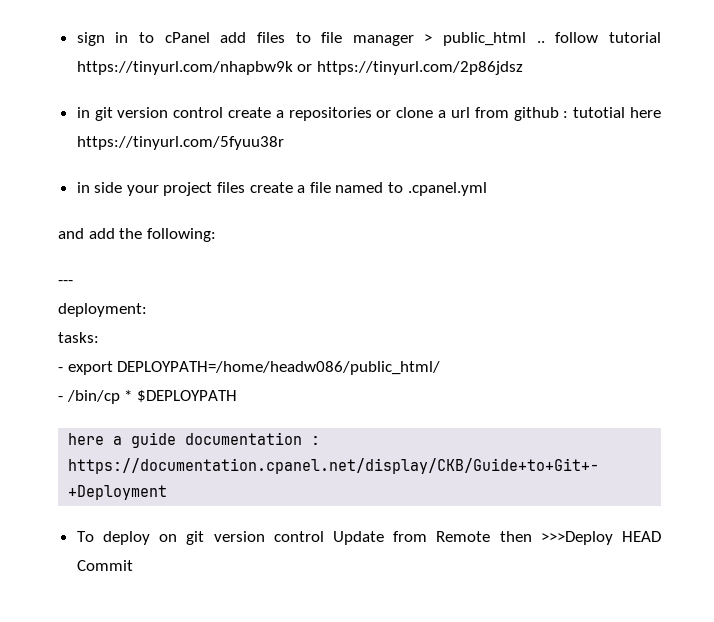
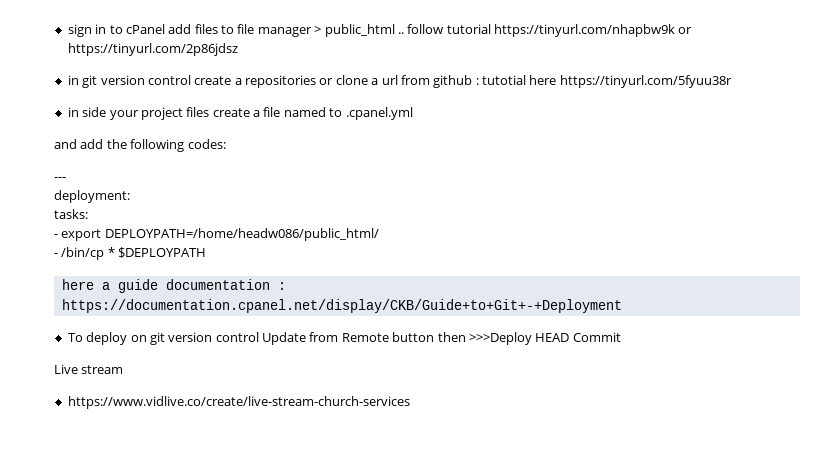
[146,228,216,242] following: -> [130,139,226,152] following codes:
(491, 536) none -> [392,332,435,342] button
(133, 565) none -> [54,364,124,374] [67,396,410,409] // Live stream // https://www.vidlive.co/create/live-stream-church-services

